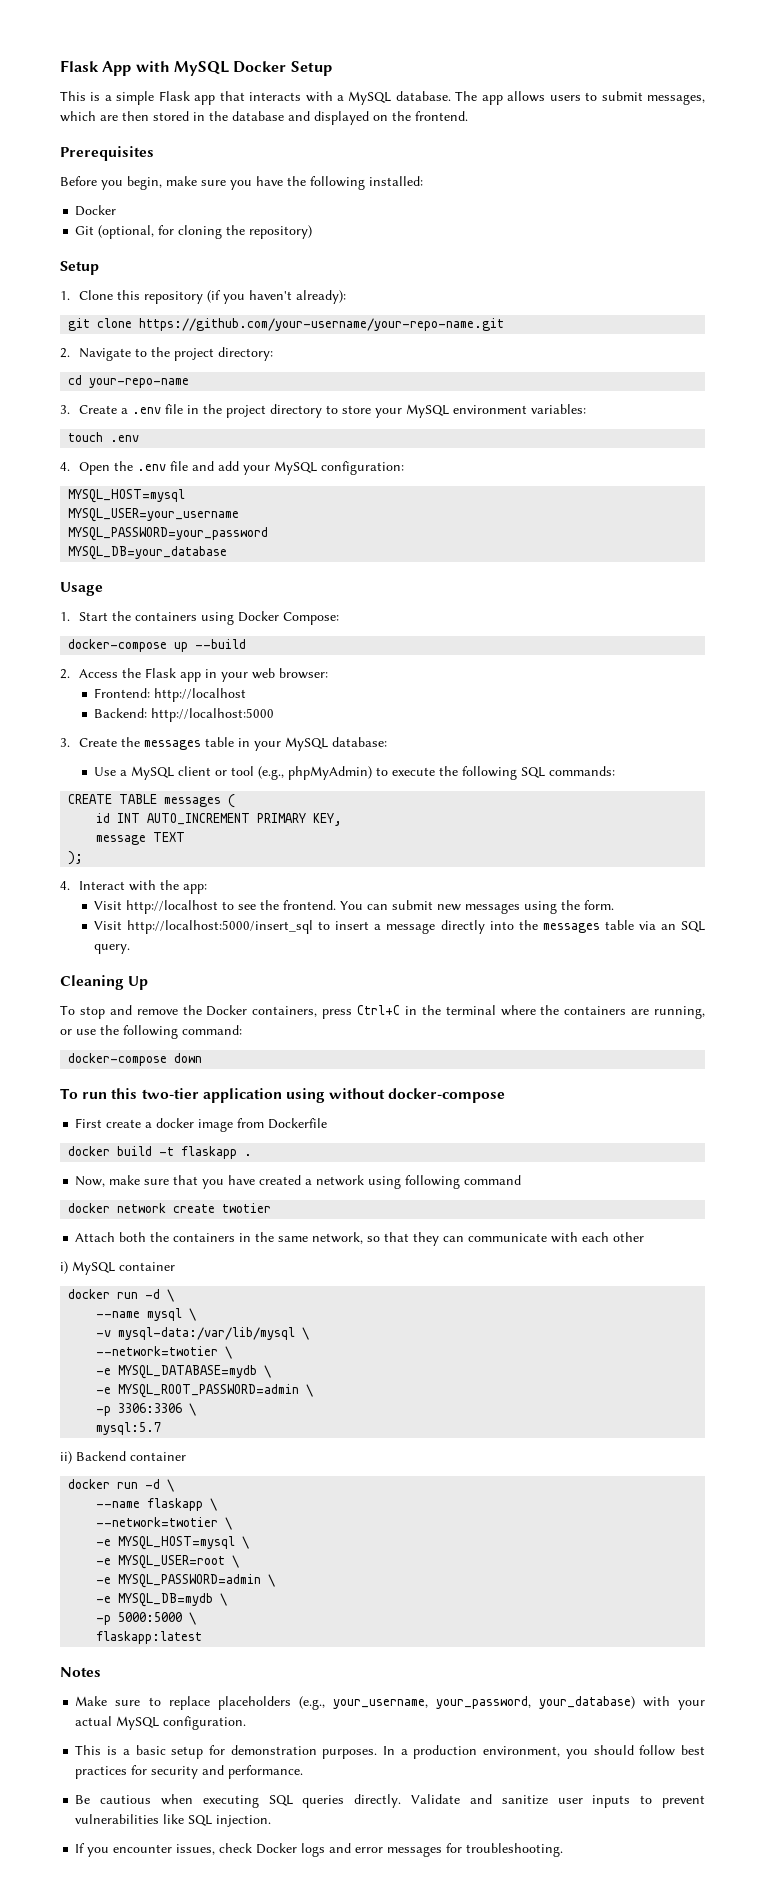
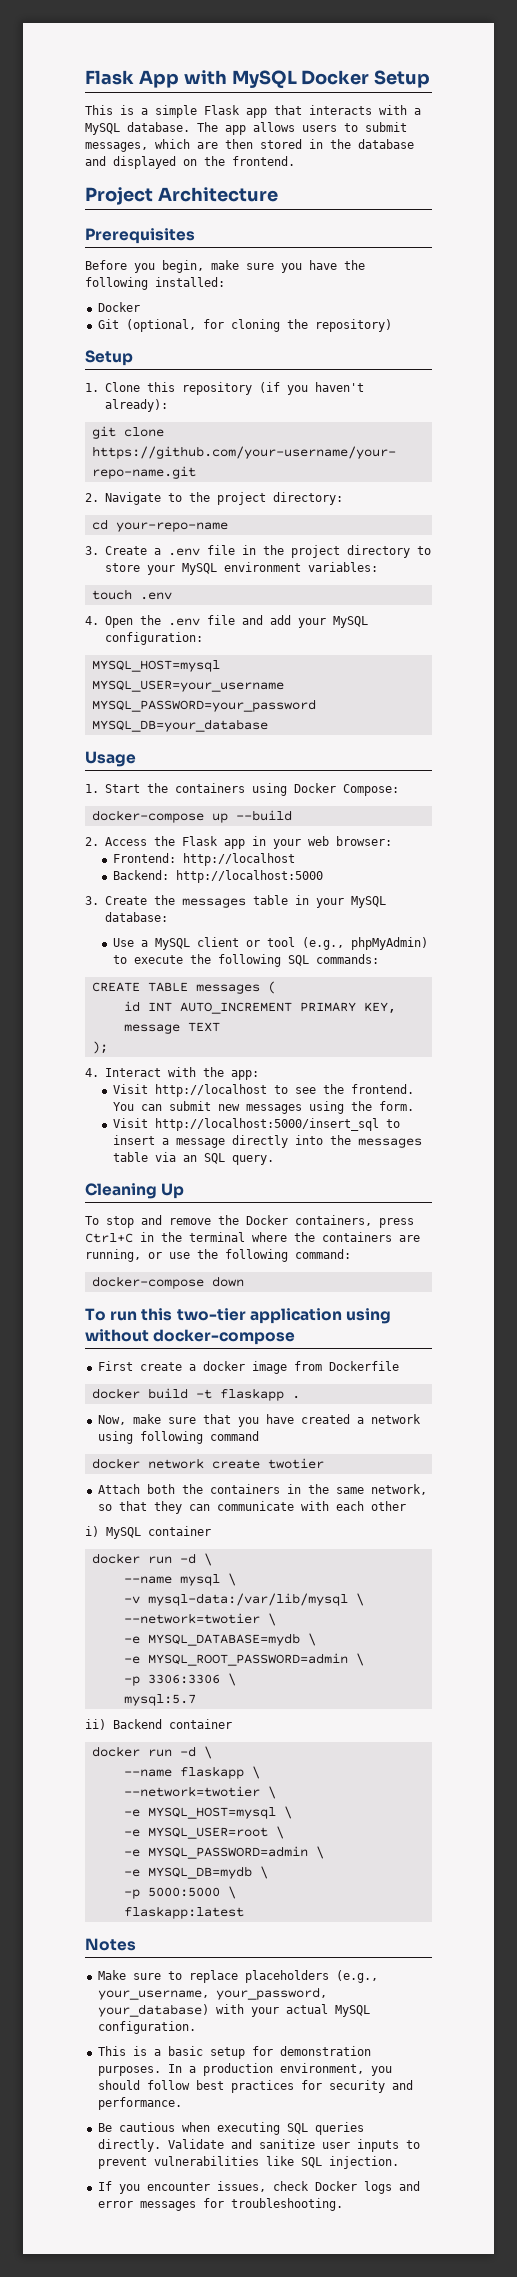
(468, 116) none -> [85,187,278,205] // Project Architecture

